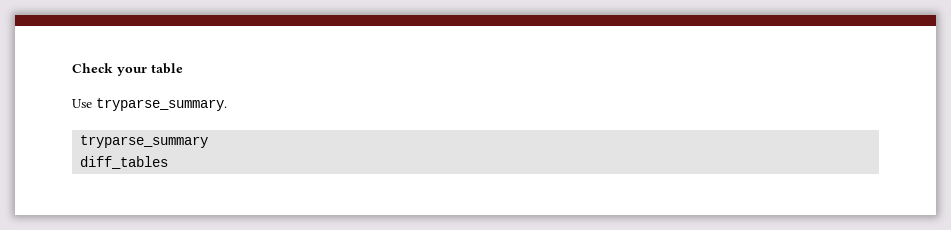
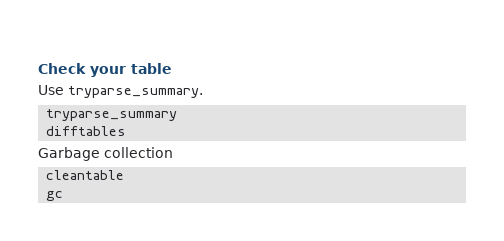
[80,156,169,169] diff_tables -> [46,126,127,136] [38,147,173,161] [46,170,125,180] [46,191,64,201] difftables // Garbage collection // cleantable // gc

